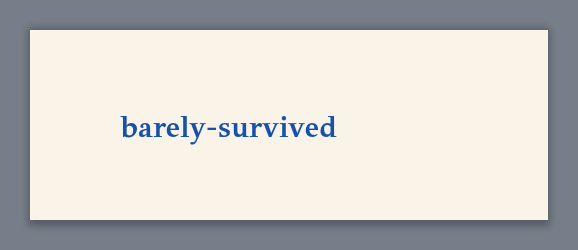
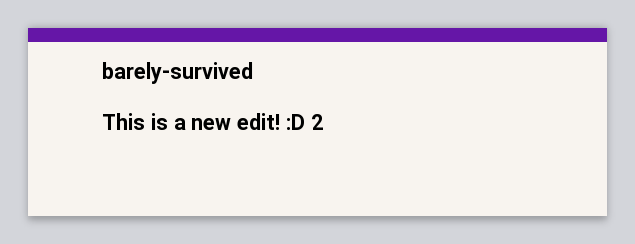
(337, 130) none -> [102,113,323,130] // This is a new edit! :D 2

